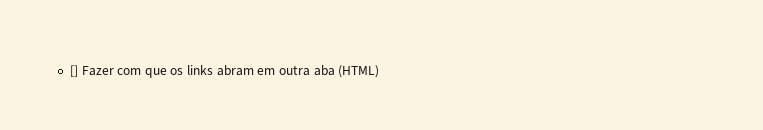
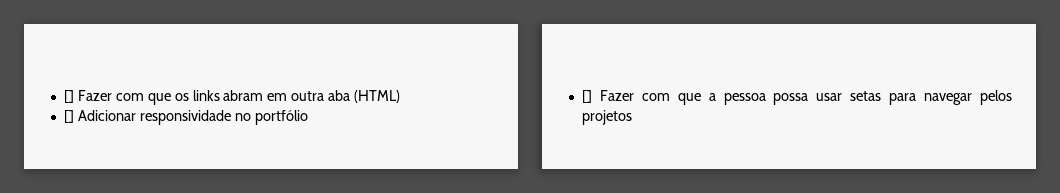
(380, 71) none -> [63,110,308,125] [581,90,1013,105] [581,110,632,125] // [] Adicionar responsividade no portfólio // [] Fazer com que a pessoa possa usar setas para navegar pelos projetos

